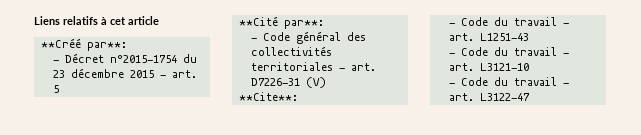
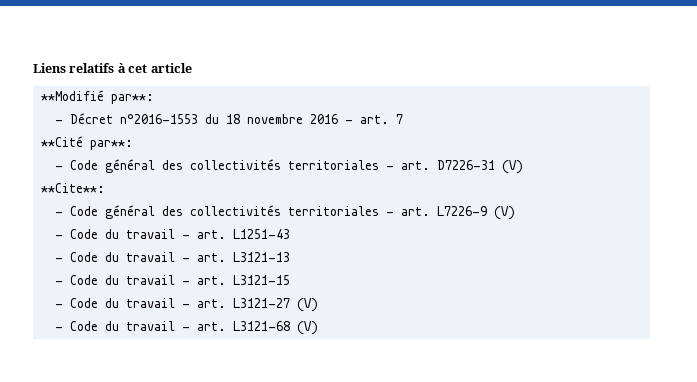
[40,38,81,48] **Créé -> [40,90,104,101] **Modifié
[109,54,197,63] [52,68,197,78] [52,85,59,93] n°2015-1754 du 23 décembre 2015 - art. 5 -> [119,114,403,124] n°2016-1553 du 18 novembre 2016 - art. 7
(298, 96) none -> [54,205,515,220] // - Code général des collectivités territoriales - art. L7226-9 (V)
[479,63,529,71] [448,77,569,86] [448,93,530,101] L3121-10 // - Code du travail - art. L3122-47 -> [232,252,290,262] [54,275,290,285] [54,298,318,312] [54,321,318,335] L3121-13 // - Code du travail - art. L3121-15 // - Code du travail - art. L3121-27 (V) // - Code du travail - art. L3121-68 (V)

